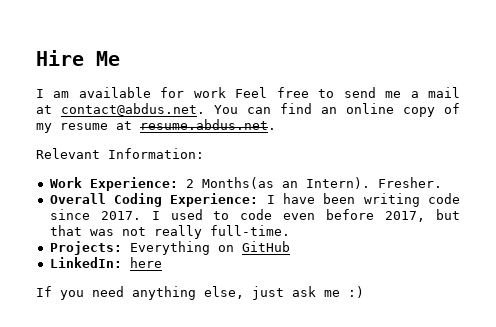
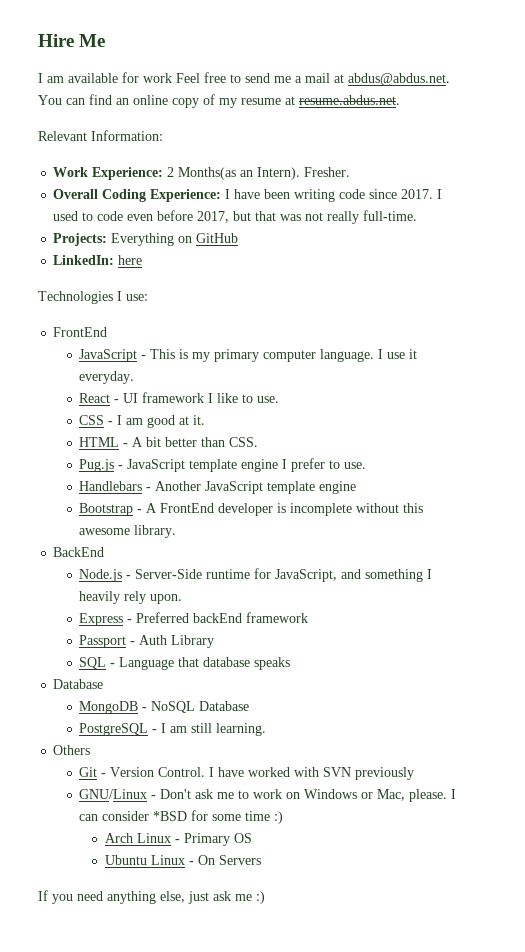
[61,103,205,116] contact@abdus.net. -> [348,73,450,86] abdus@abdus.net.
(162, 262) none -> [38,291,148,304] [53,327,108,337] [79,349,418,362] [79,371,135,384] [79,392,280,403] [79,415,206,428] [79,437,259,447] [79,458,367,472] [79,481,357,494] [79,503,424,516] [79,525,177,538] [53,547,105,557] [79,568,433,582] [79,591,183,604] [79,612,309,626] [79,635,215,648] [79,657,291,670] [53,679,104,689] [79,701,250,714] [79,723,267,736] [53,745,91,755] [79,767,415,780] [79,789,457,802] [79,810,284,824] [104,833,252,846] [104,855,261,865] // Technologies I use: // FrontEnd // JavaScript - This is my primary computer language. I use it everyday. // React - UI framework I like to use. // CSS - I am good at it. // HTML - A bit better than CSS. // Pug.js - JavaScript template engine I prefer to use. // Handlebars - Another JavaScript template engine // Bootstrap - A FrontEnd developer is incomplete without this awesome library. // BackEnd // Node.js - Server-Side runtime for JavaScript, and something I heavily rely upon. // Express - Preferred backEnd framework // Passport - Auth Library // SQL - Language that database speaks // Database // MongoDB - NoSQL Database // PostgreSQL - I am still learning. // Others // Git - Version Control. I have worked with SVN previously // GNU/Linux - Don't ask me to work on Windows or Mac, please. I can consider *BSD for some time :) // Arch Linux - Primary OS // Ubuntu Linux - On Servers

